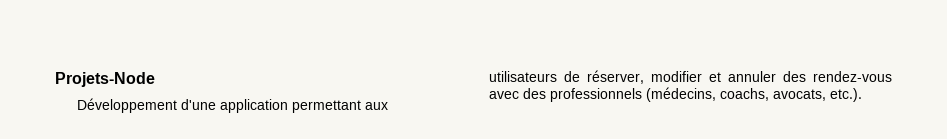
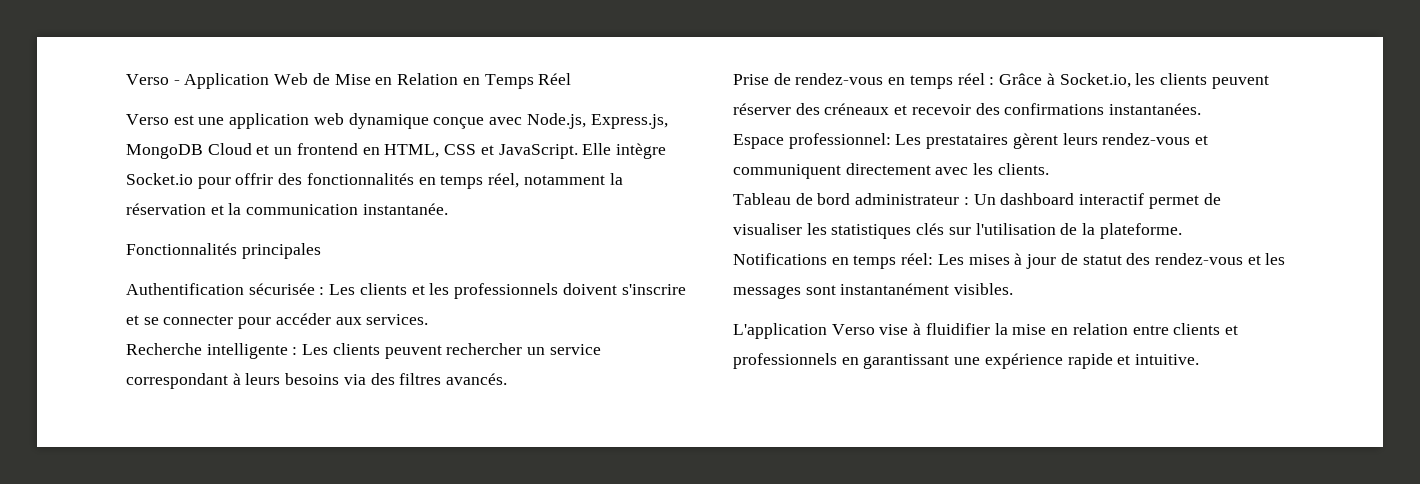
[55,72,155,87] [76,98,388,113] [489,70,892,84] [489,87,862,102] Projets-Node // Développement d'une application permettant aux utilisateurs de réserver, modifier et annuler des rendez-vous avec des professionnels (médecins, coachs, avocats, etc.). -> [126,73,572,89] [126,113,668,129] [126,143,666,159] [126,173,623,189] [126,203,448,215] [126,243,321,259] [126,283,686,299] [126,313,429,329] [126,343,601,359] [126,373,508,389] [733,73,1269,89] [733,103,1202,115] [733,133,1209,149] [733,163,1049,179] [733,193,1221,209] [733,223,1182,239] [733,253,1286,269] [733,283,1014,299] [733,323,1238,339] [733,353,1200,369] Verso - Application Web de Mise en Relation en Temps Réel // Verso est une application web dynamique conçue avec Node.js, Express.js, MongoDB Cloud et un frontend en HTML, CSS et JavaScript. Elle intègre Socket.io pour offrir des fonctionnalités en temps réel, notamment la réservation et la communication instantanée. // Fonctionnalités principales // Authentification sécurisée : Les clients et les professionnels doivent s'inscrire et se connecter pour accéder aux services. // Recherche intelligente : Les clients peuvent rechercher un service correspondant à leurs besoins via des filtres avancés. // Prise de rendez-vous en temps réel : Grâce à Socket.io, les clients peuvent réserver des créneaux et recevoir des confirmations instantanées. // Espace professionnel: Les prestataires gèrent leurs rendez-vous et communiquent directement avec les clients. // Tableau de bord administrateur : Un dashboard interactif permet de visualiser les statistiques clés sur l'utilisation de la plateforme. // Notifications en temps réel: Les mises à jour de statut des rendez-vous et les messages sont instantanément visibles. // L'application Verso vise à fluidifier la mise en relation entre clients et professionnels en garantissant une expérience rapide et intuitive.

